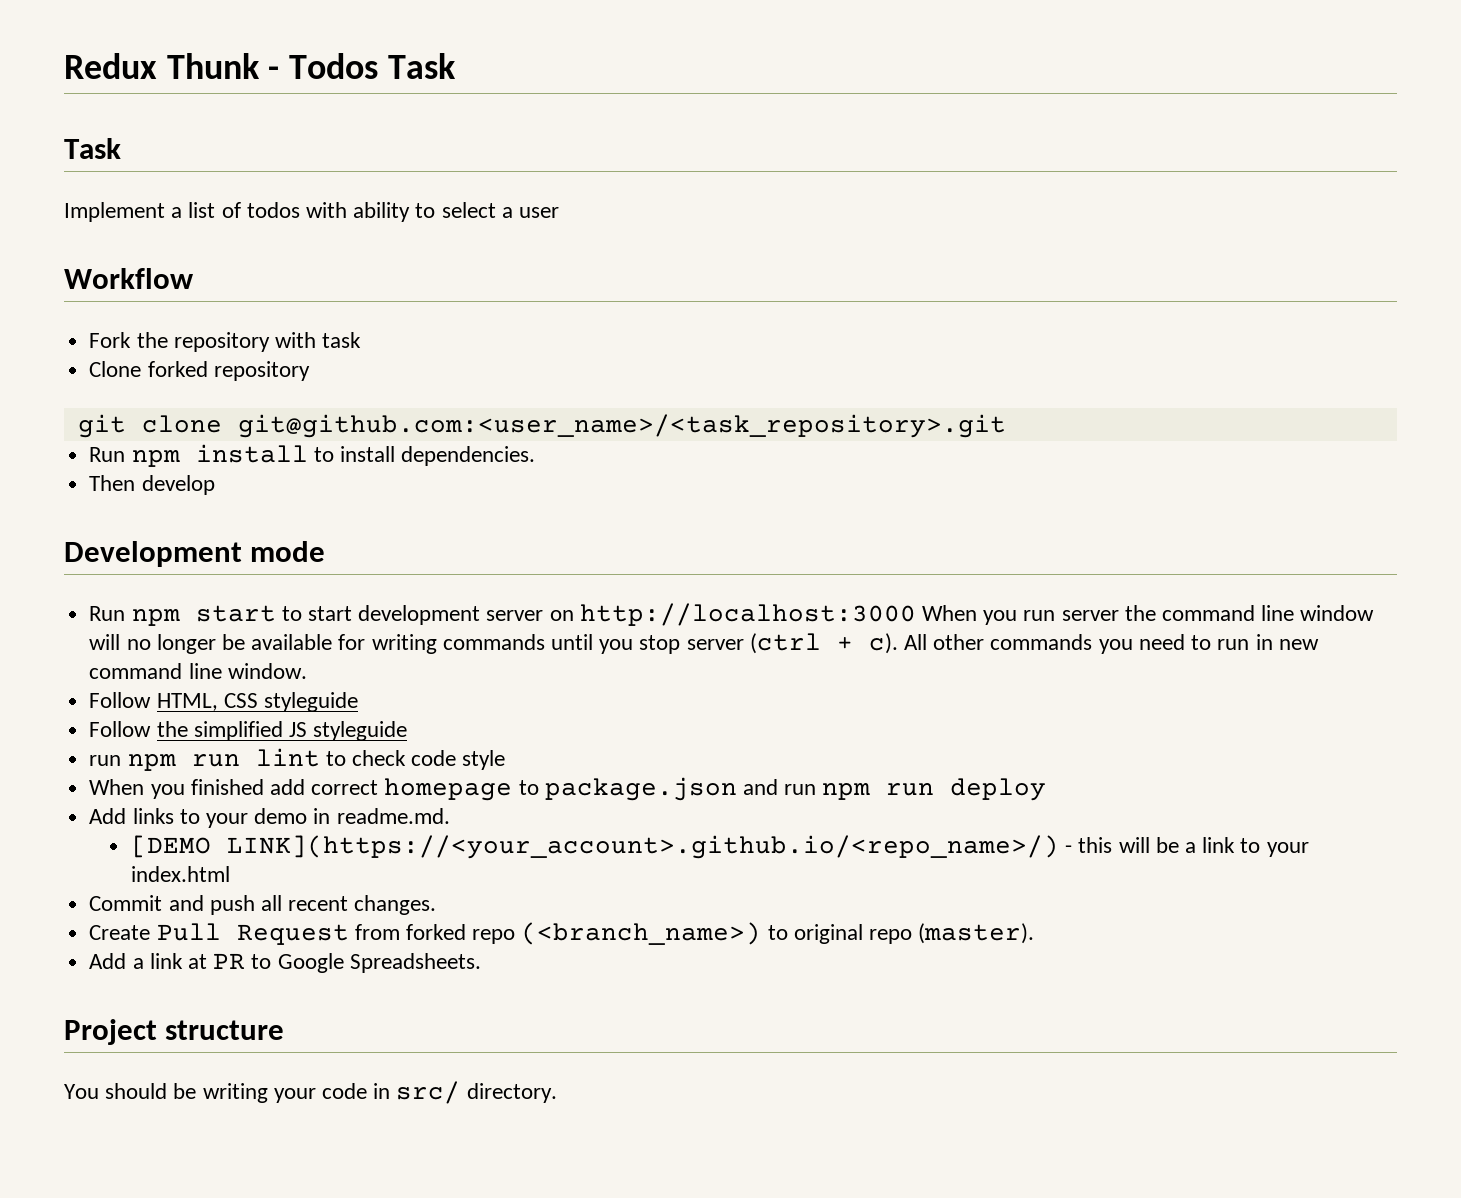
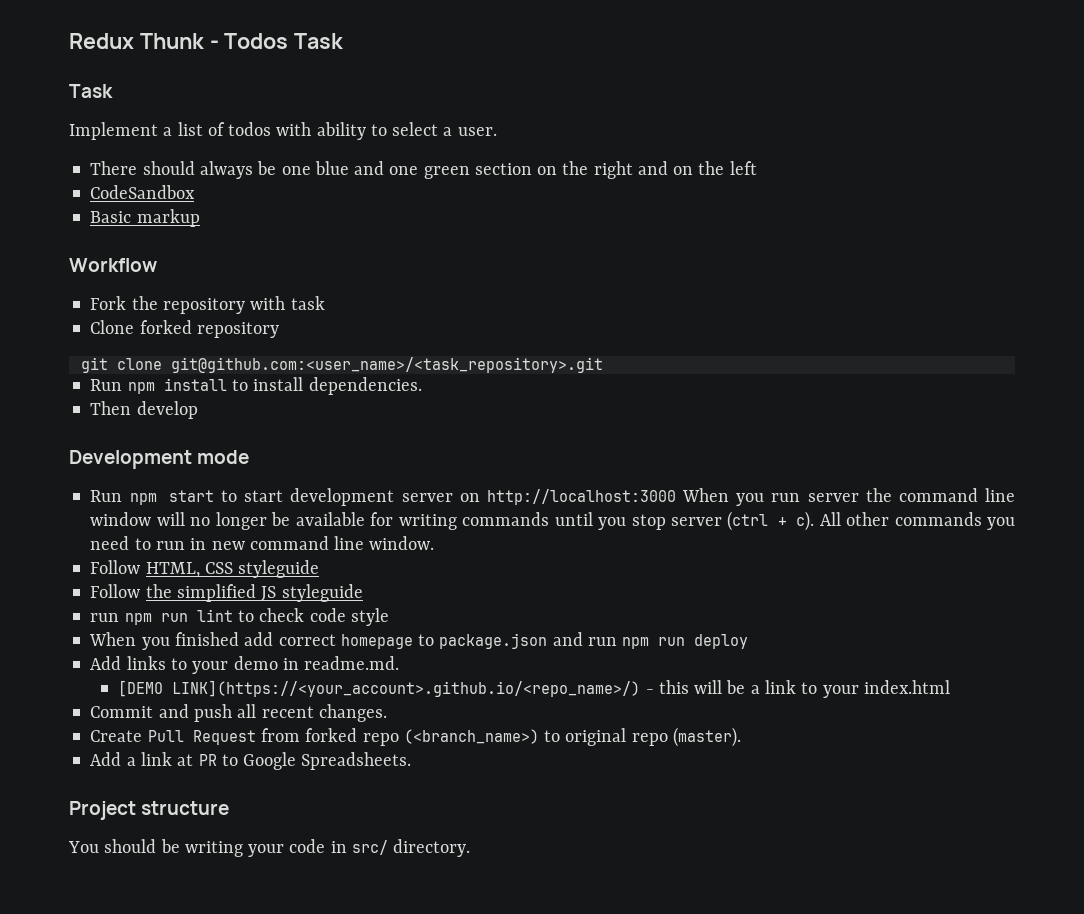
[519,207,560,218] user -> [457,127,497,136] [90,161,757,179] [90,185,196,199] [90,209,200,227] user. // There should always be one blue and one green section on the right and on the left // CodeSandbox // Basic markup

